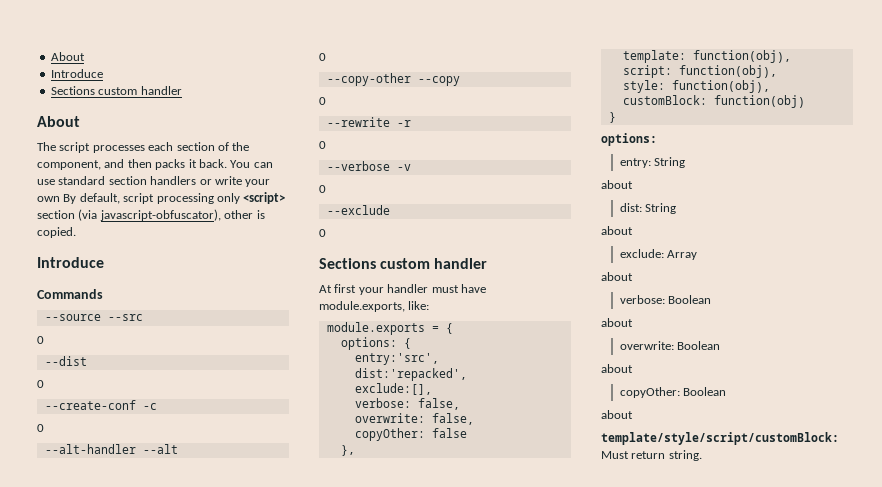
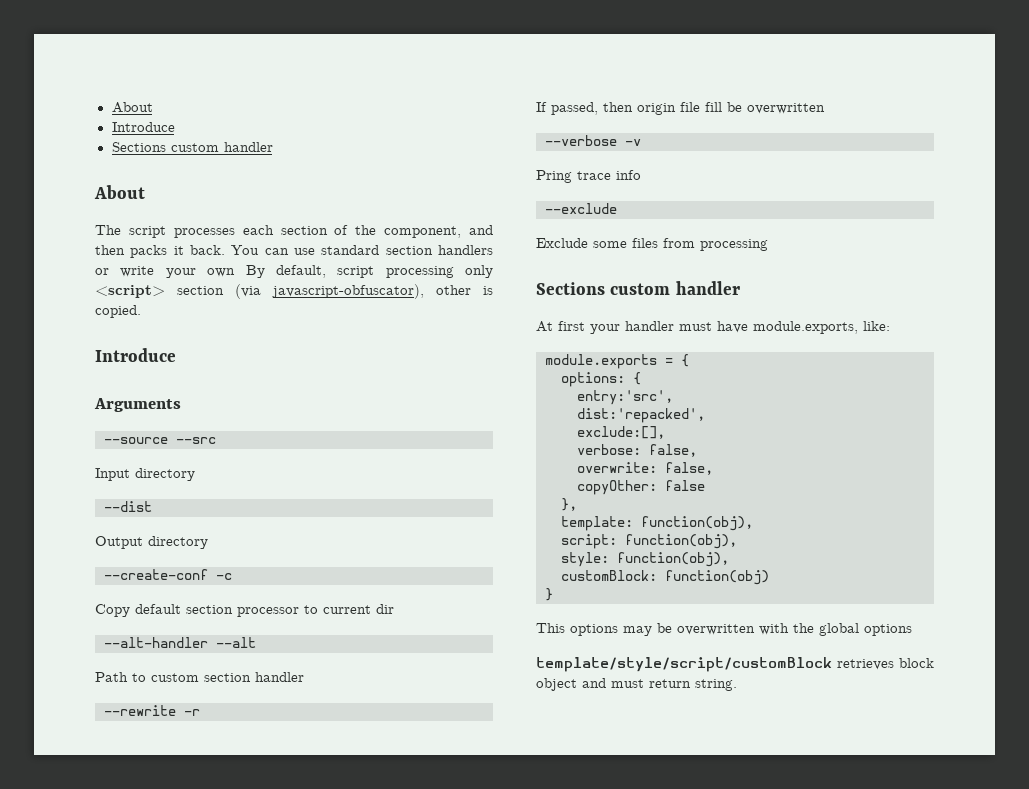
[37,289,103,299] Commands -> [94,398,181,412] Arguments
[37,336,44,344] 0 -> [95,468,195,481] Input directory
[37,380,44,388] 0 -> [95,536,208,549] Output directory
[37,424,44,432] [44,444,178,454] [319,53,326,61] [326,73,460,86] [319,97,326,105] [326,117,411,127] [319,141,326,149] [326,161,411,171] [319,185,326,193] [326,205,390,215] [319,229,326,237] 0 // --alt-handler --alt // 0 // --copy-other --copy // 0 // --rewrite -r // 0 // --verbose -v // 0 // --exclude // 0 -> [95,604,394,617] [104,637,256,648] [95,672,304,682] [104,705,200,716] [536,102,825,115] [545,135,641,146] [536,170,641,183] [545,203,617,214] [536,238,768,251] Copy default section processor to current dir // --alt-handler --alt // Path to custom section handler // --rewrite -r // If passed, then origin file fill be overwritten // --verbose -v // Pring trace info // --exclude // Exclude some files from processing
[601,133,657,146] [619,157,686,168] [601,180,633,189] [619,203,677,214] [601,226,633,235] [619,249,698,260] [601,272,633,281] [619,295,712,304] [601,318,633,327] [619,341,721,350] [601,364,633,373] [619,387,727,398] [601,410,633,419] [601,432,839,445] [601,451,629,459] options: // entry: String // about // dist: String // about // exclude: Array // about // verbose: Boolean // about // overwrite: Boolean // about // copyOther: Boolean // about // template/style/script/customBlock: Must -> [536,623,912,636] [536,657,934,672] [536,678,644,691] This options may be overwritten with the global options // template/style/script/customBlock retrieves block object and must

